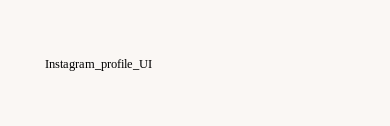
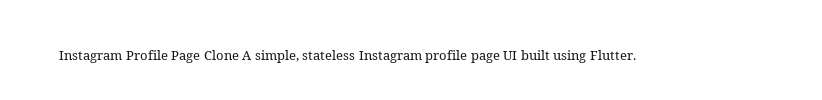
[45,59,152,71] Instagram_profile_UI -> [59,50,636,63] Instagram Profile Page Clone A simple, stateless Instagram profile page UI built using Flutter.

